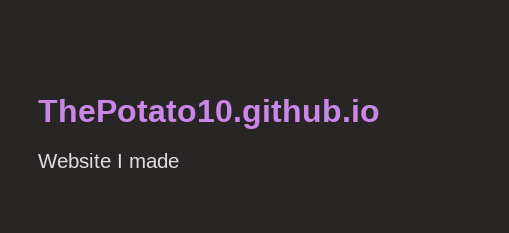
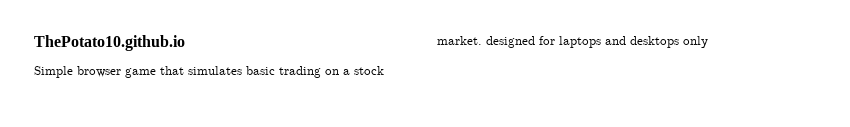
[38,153,179,168] Website I made -> [34,66,384,78] [437,36,708,48] Simple browser game that simulates basic trading on a stock market. designed for laptops and desktops only

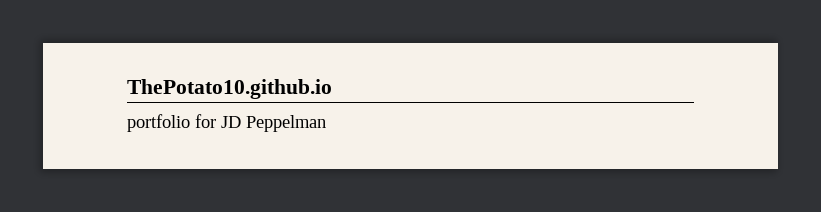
[34,66,384,78] [437,36,708,48] Simple browser game that simulates basic trading on a stock market. designed for laptops and desktops only -> [127,114,326,132] portfolio for JD Peppelman

